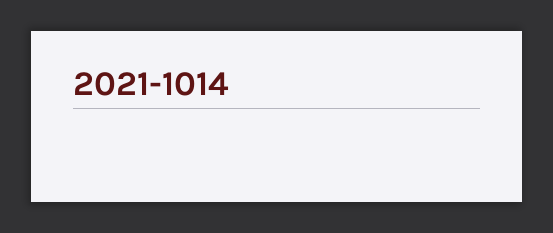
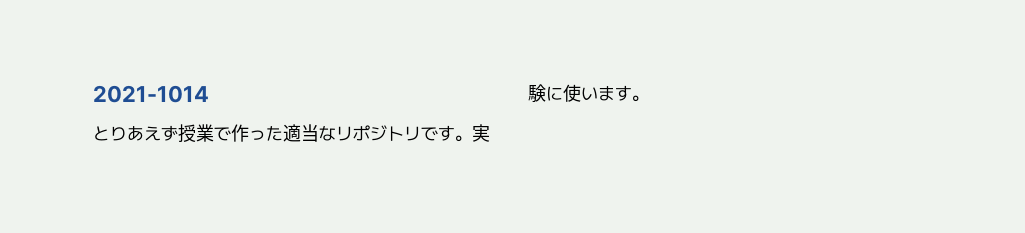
(229, 84) none -> [93,124,490,143] [528,84,649,103] // とりあえず授業で作った適当なリポジトリです。実験に使います。

